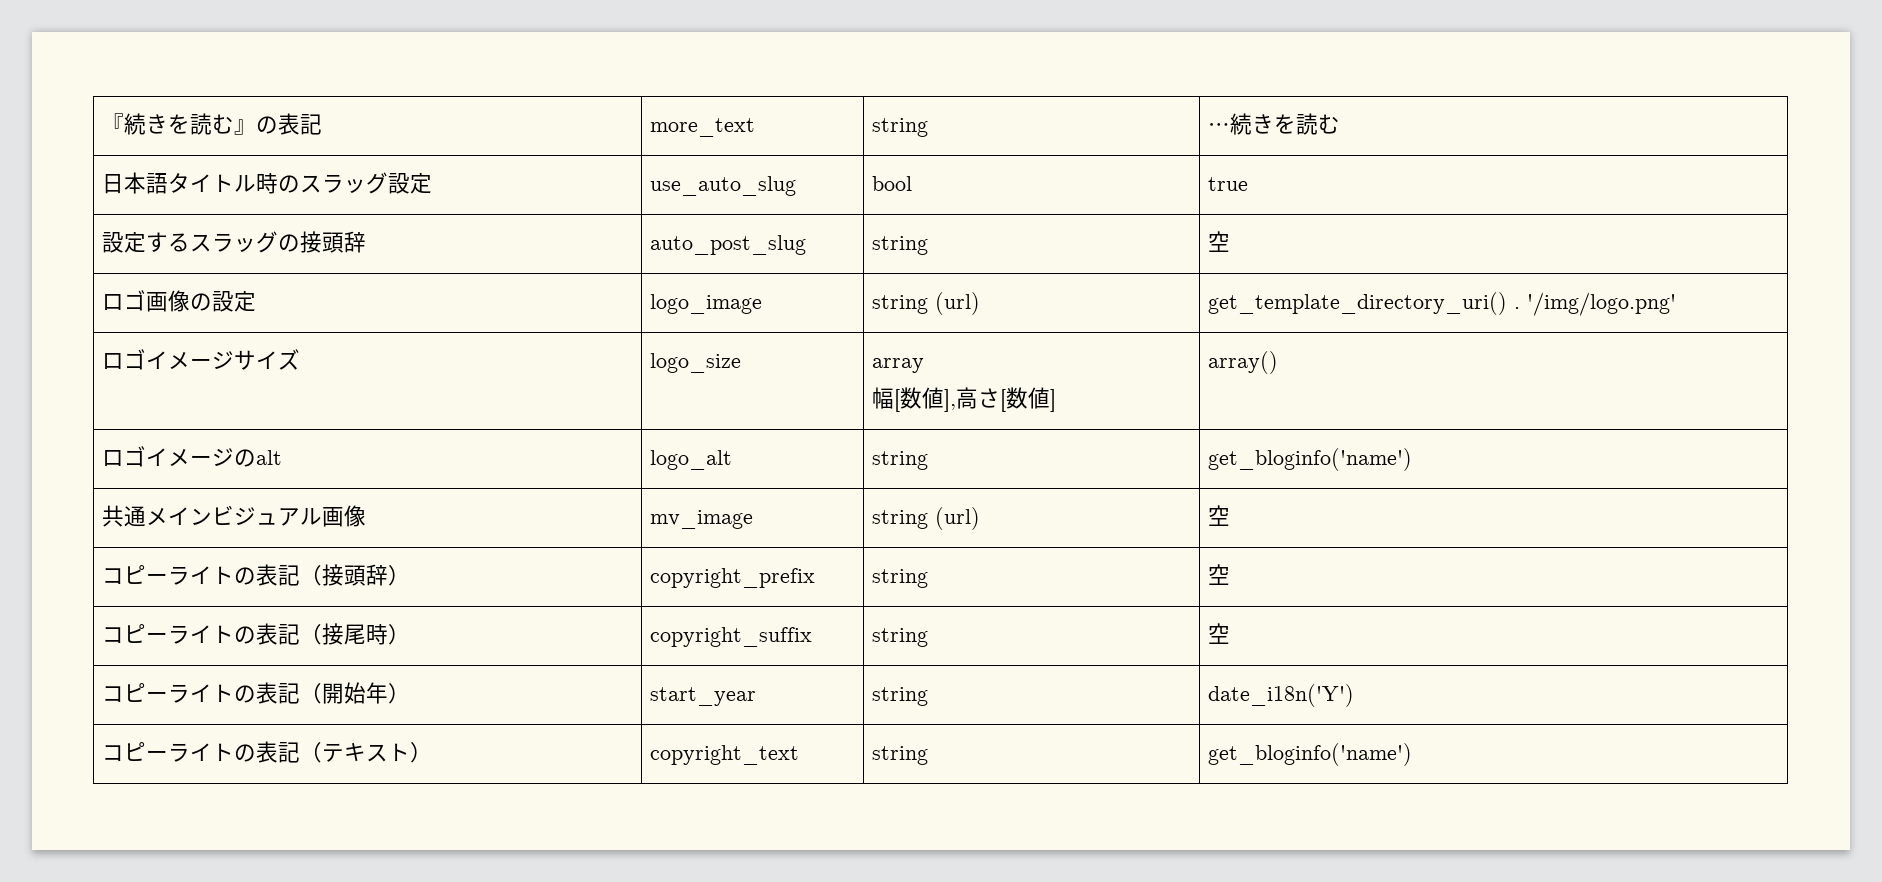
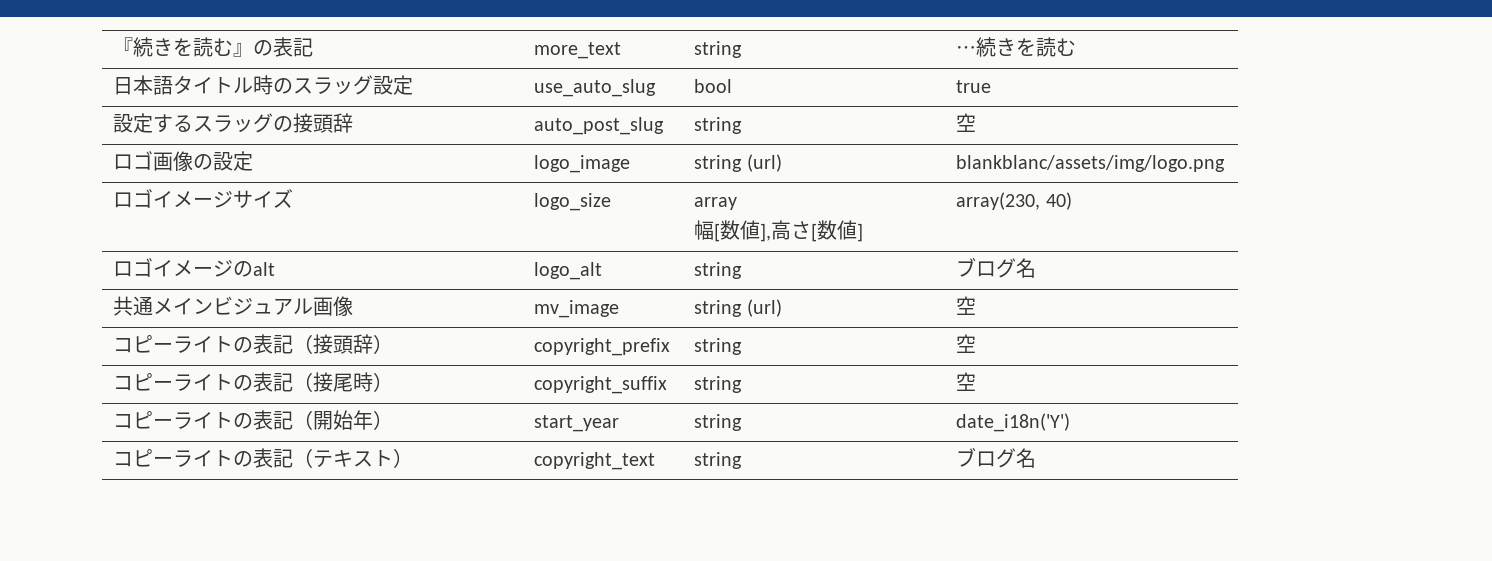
[1208,292,1677,316] get_template_directory_uri() . '/img/logo.png' -> [956,155,1226,172] blankblanc/assets/img/logo.png
[1208,351,1279,374] array() -> [956,192,1072,210] array(230, 40)
[1208,448,1413,471] get_bloginfo('name') -> [956,257,1037,278] ブログ名
[1208,743,1413,766] get_bloginfo('name') -> [956,447,1037,468] ブログ名

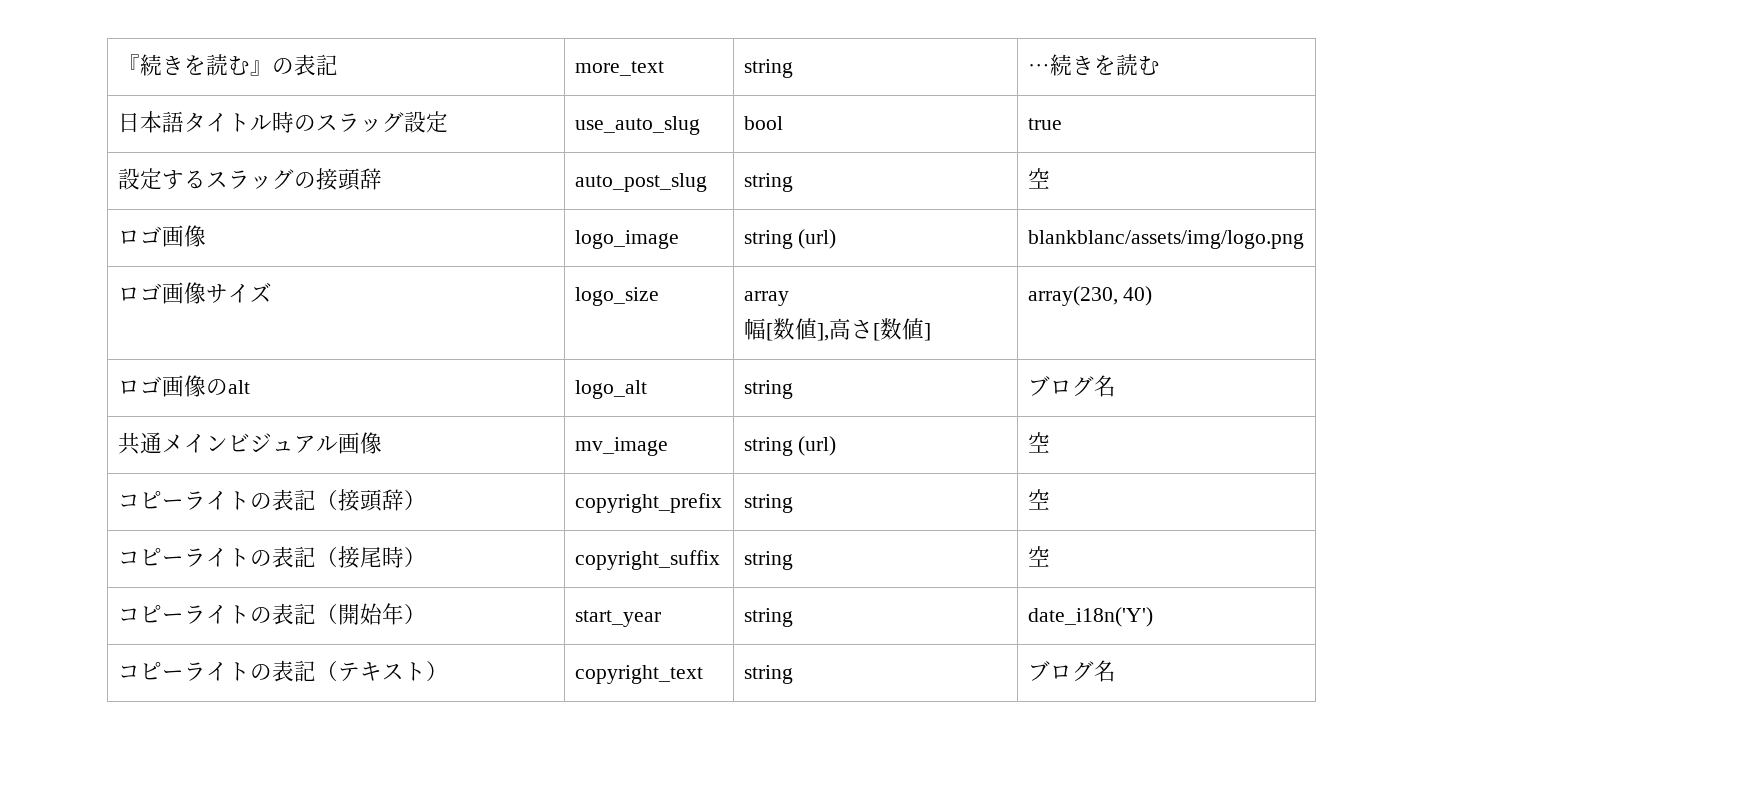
[193,151,254,171] の設定 -> (206, 236) none
[153,191,234,208] イメージ -> [161,282,206,304] 画像
[153,260,234,277] イメージ -> [161,375,206,397] 画像

